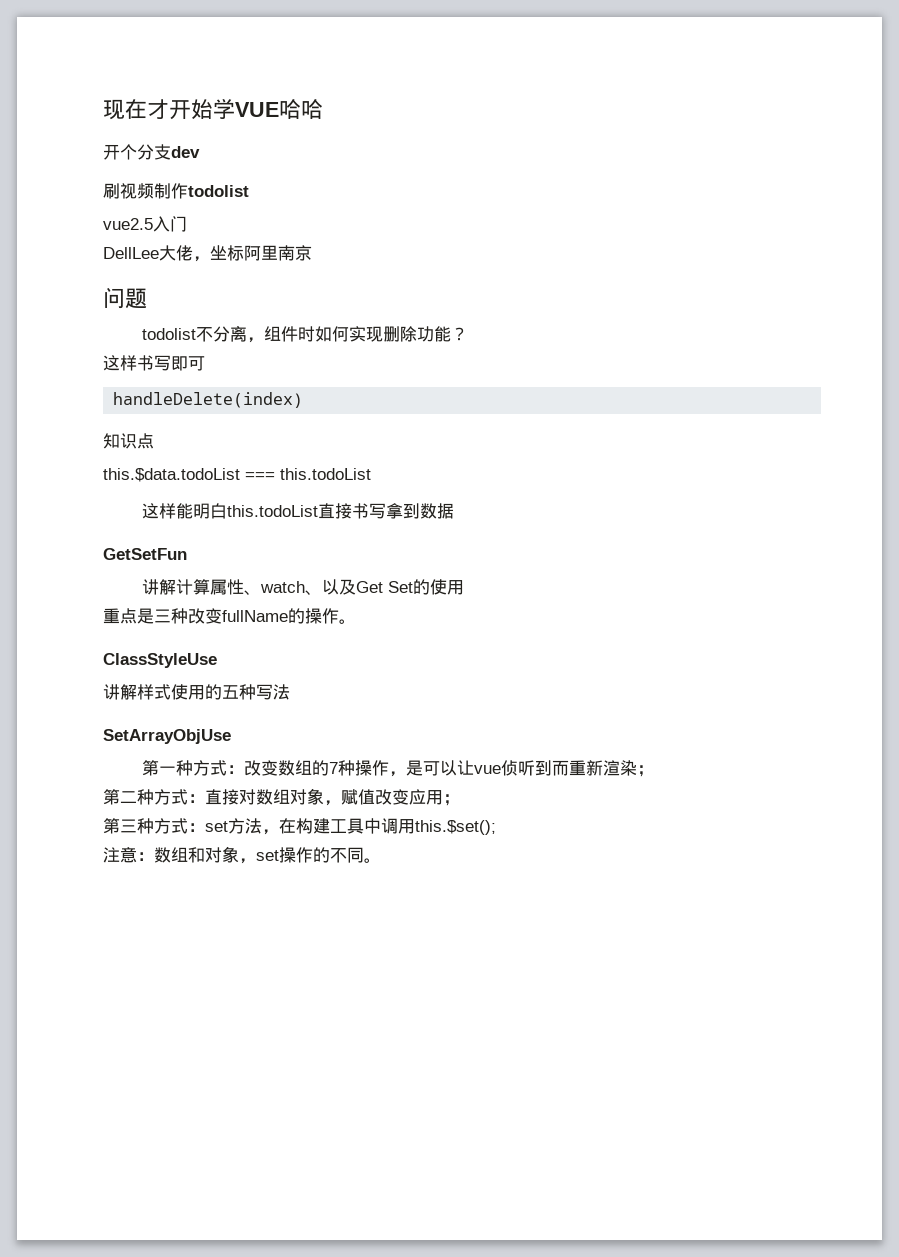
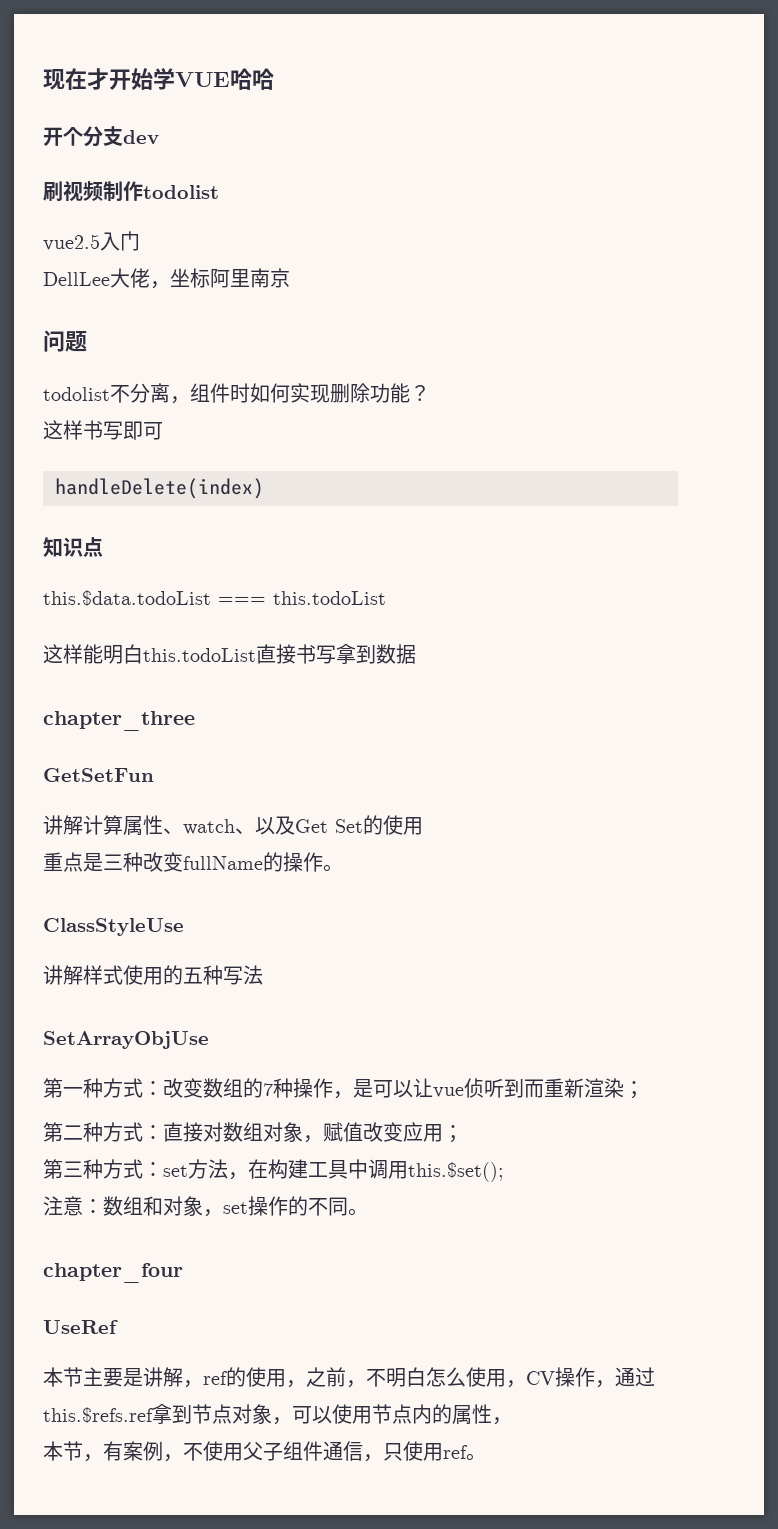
(455, 511) none -> [43,711,195,731] // chapter_three
(381, 860) none -> [43,1263,183,1283] [43,1320,118,1334] [43,1367,655,1388] [43,1404,512,1425] [43,1441,486,1462] // chapter_four // UseRef // 本节主要是讲解，ref的使用，之前，不明白怎么使用，CV操作，通过this.$refs.ref拿到节点对象，可以使用节点内的属性， // 本节，有案例，不使用父子组件通信，只使用ref。

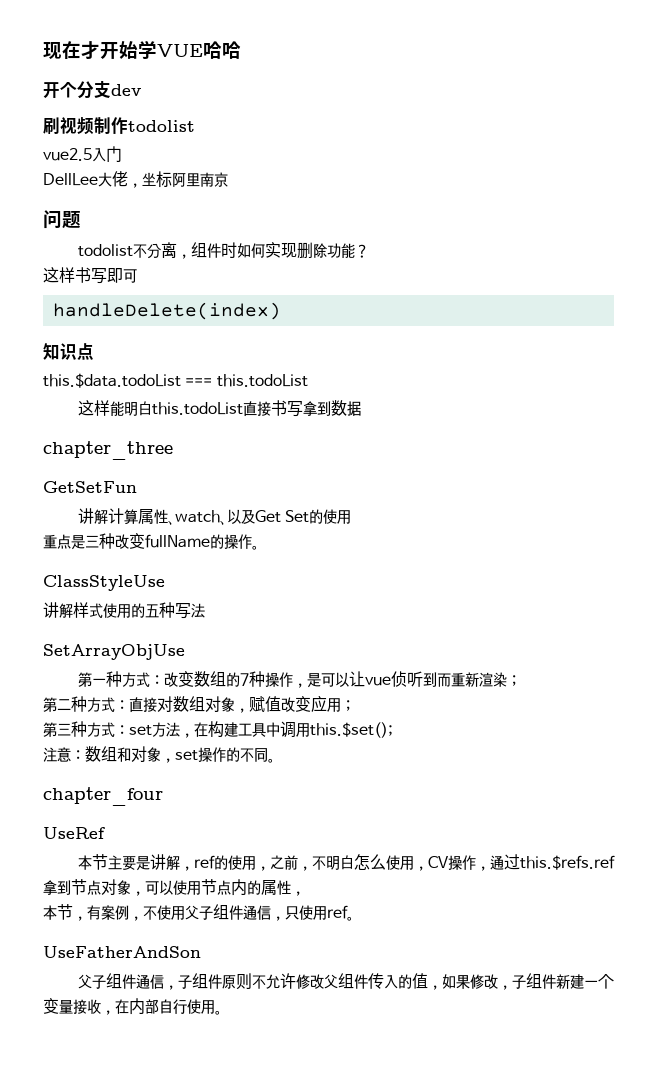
(486, 1457) none -> [43,946,201,958] [77,973,614,990] [43,998,222,1015] // UseFatherAndSon // 父子组件通信，子组件原则不允许修改父组件传入的值，如果修改，子组件新建一个变量接收，在内部自行使用。

